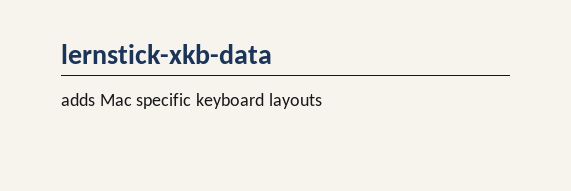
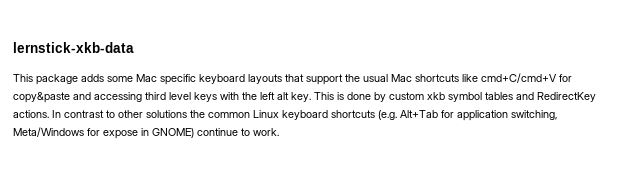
[61,93,322,109] adds Mac specific keyboard layouts -> [13,73,572,85] [13,92,596,103] [13,110,557,121] [13,127,279,139] This package adds some Mac specific keyboard layouts that support the usual Mac shortcuts like cmd+C/cmd+V for copy&paste and accessing third level keys with the left alt key. This is done by custom xkb symbol tables and RedirectKey actions. In contrast to other solutions the common Linux keyboard shortcuts (e.g. Alt+Tab for application switching, Meta/Windows for expose in GNOME) continue to work.

